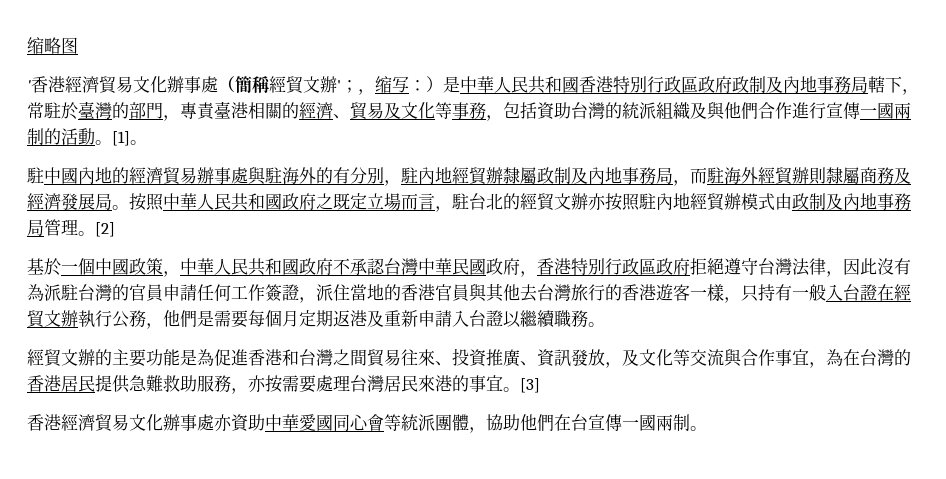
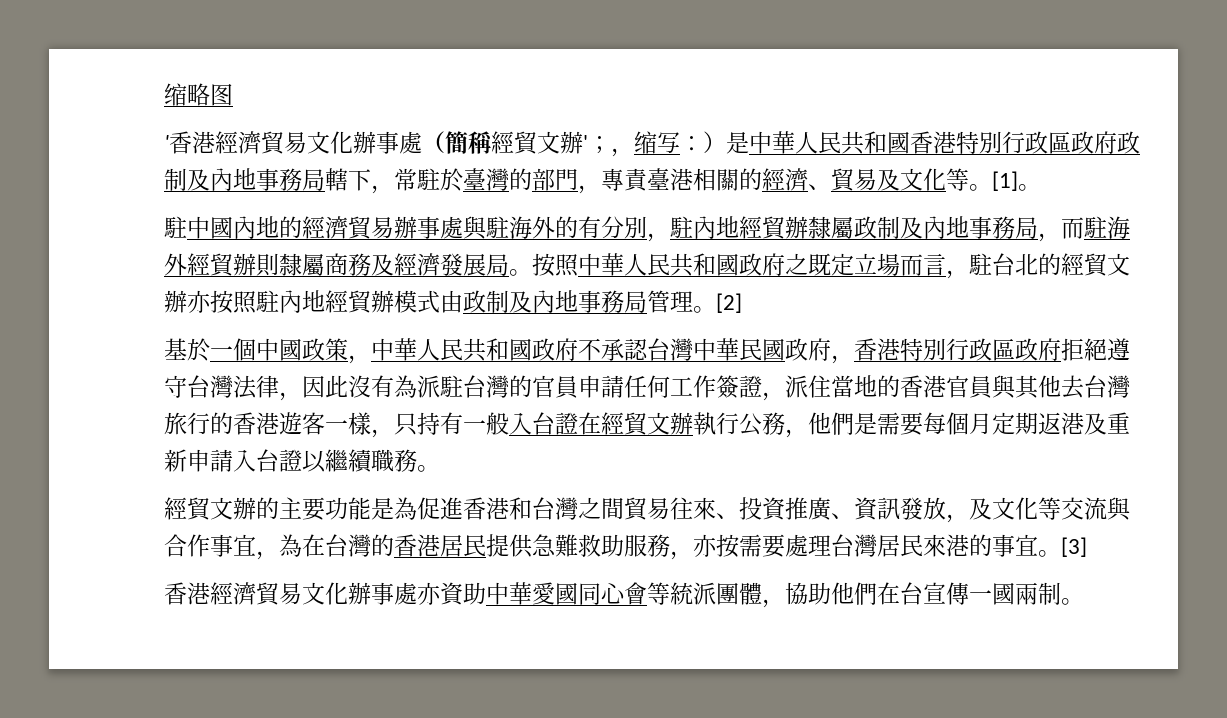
[452,102,911,121] [27,128,95,145] 事務，包括資助台灣的統派組織及與他們合作進行宣傳一國兩制的活動 -> (969, 179) none

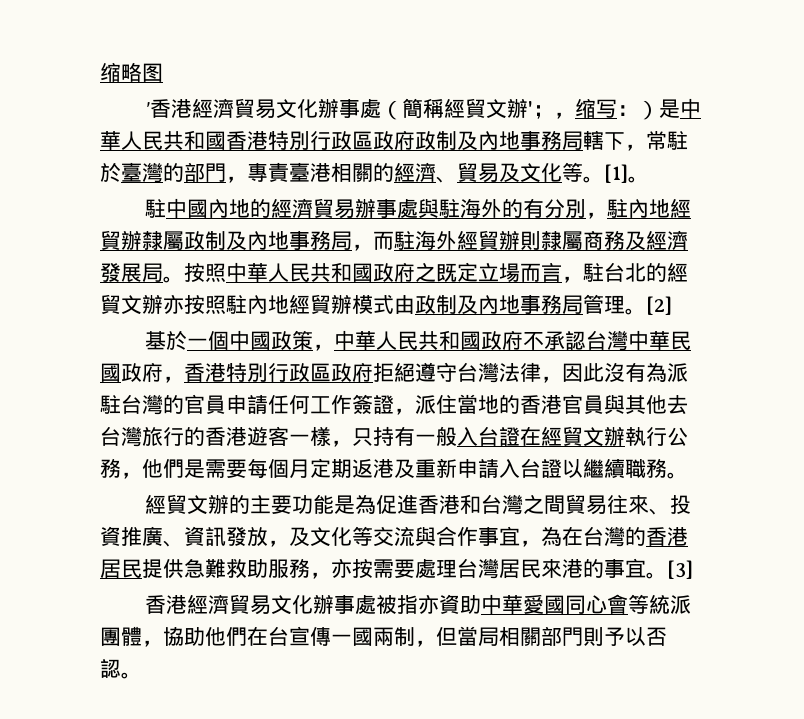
(417, 593) none -> [376,595,419,614] 被指
(1061, 593) none -> [415,626,667,647] [100,659,121,678] ，但當局相關部門則予以否認

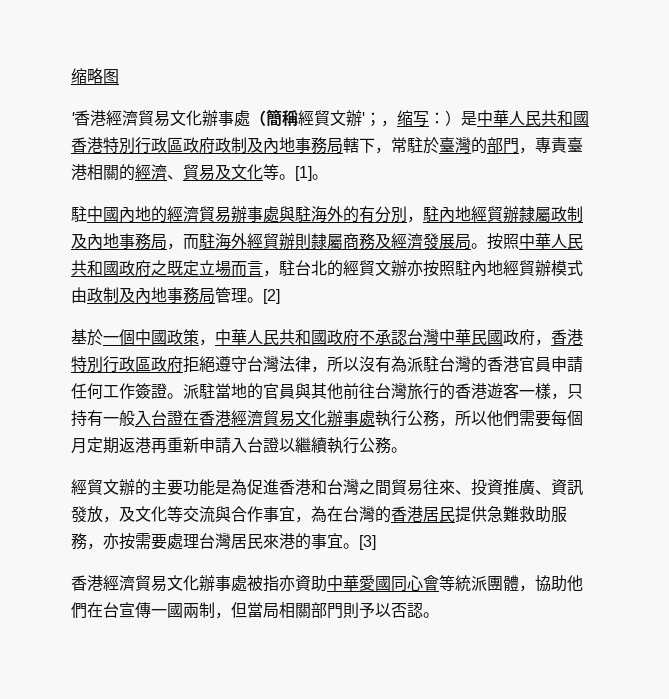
[562,363,604,382] 因此 -> [327,356,359,372] 所以
(184, 404) none -> [487,356,519,372] 香港
[394,394,562,415] ，派住當地的香港 -> [167,383,263,400] 。派駐當地的
[667,395,688,415] 去 -> [343,383,375,400] 前往
[541,426,625,447] 經貿文辦 -> [199,410,375,427] 香港經濟貿易文化辦事處
[142,459,205,478] 他們是 -> [455,410,519,427] 所以他們
[394,459,415,478] 及 -> [151,438,167,454] 再
[625,459,646,478] 職 -> [327,437,375,454] 執行公

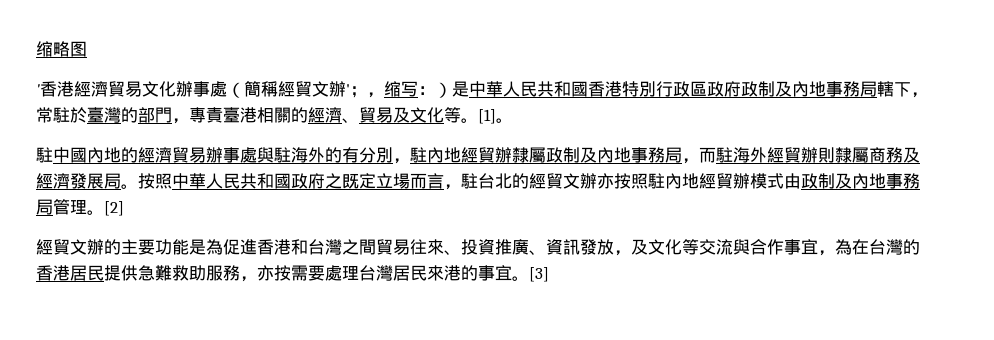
[71,329,583,346] [71,356,583,373] [71,383,583,400] [71,410,583,427] [71,437,407,454] // 基於一個中國政策，中華人民共和國政府不承認台灣中華民國政府，香港特別行政區政府拒絕遵守台灣法律，所以沒有為派駐台灣的香港官員申請任何工作簽證。派駐當地的官員與其他前往台灣旅行的香港遊客一樣，只持有一般入台證在香港經濟貿易文化辦事處執行公務，所以他們需要每個月定期返港再重新申請入台證以繼續執行公務。 -> (124, 208) none
[71,575,583,592] [71,602,439,619] // 香港經濟貿易文化辦事處被指亦資助中華愛國同心會等統派團體，協助他們在台宣傳一國兩制，但當局相關部門則予以否認。 -> (549, 274) none

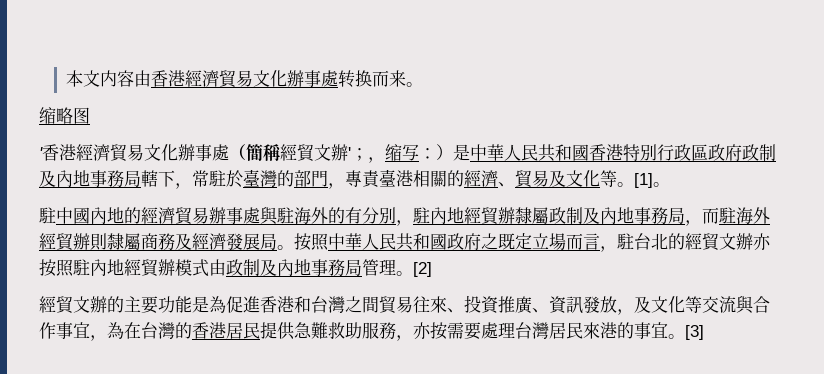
(36, 49) none -> [66,70,424,88] 本文内容由香港經濟貿易文化辦事處转换而来。 //

